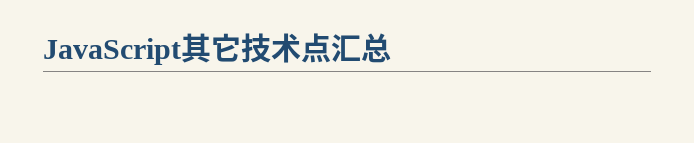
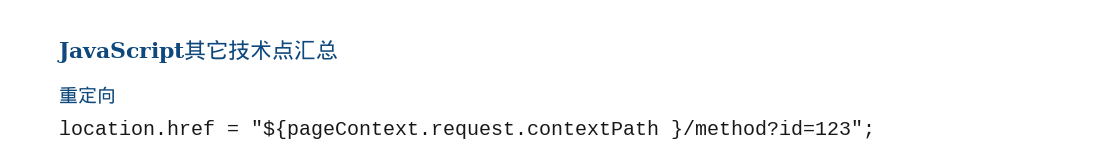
(391, 48) none -> [59,86,116,104] [59,120,875,139] // 重定向 // location.href = "${pageContext.request.contextPath }/method?id=123";

